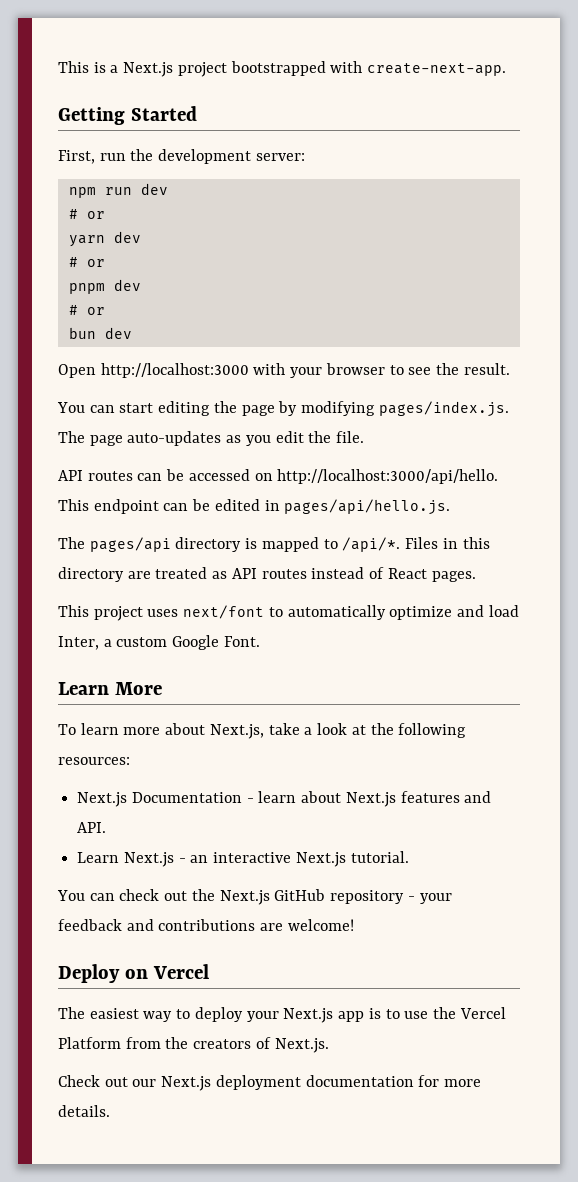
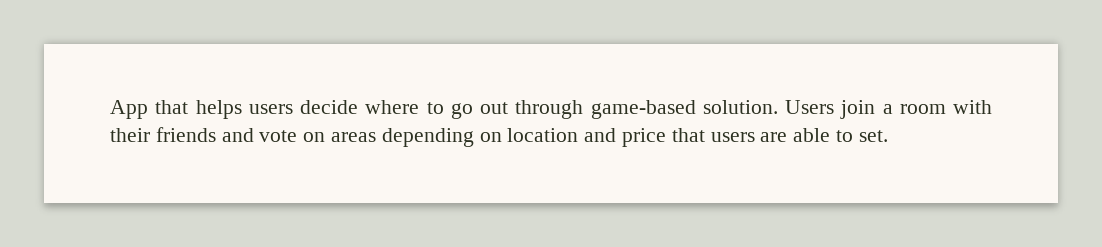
[58,61,507,77] [58,106,197,125] [58,149,305,164] [68,183,168,198] [68,209,105,219] [68,231,141,247] [68,257,105,267] [68,279,141,294] [68,305,105,315] [68,327,132,339] [58,363,510,378] [57,401,509,417] [58,431,365,446] [58,469,499,484] [58,499,451,515] [58,537,490,552] [58,567,476,582] [58,605,519,621] [58,635,260,650] [58,682,162,695] [58,723,467,739] [58,757,130,765] [77,791,492,807] [77,822,107,833] [77,851,409,867] [57,889,452,905] [58,919,354,931] [58,964,209,983] [58,1007,506,1023] [58,1037,329,1053] [58,1075,482,1091] [58,1105,110,1117] This is a Next.js project bootstrapped with create-next-app. // Getting Started // First, run the development server: // npm run dev // # or // yarn dev // # or // pnpm dev // # or // bun dev // Open http://localhost:3000 with your browser to see the result. // You can start editing the page by modifying pages/index.js. The page auto-updates as you edit the file. // API routes can be accessed on http://localhost:3000/api/hello. This endpoint can be edited in pages/api/hello.js. // The pages/api directory is mapped to /api/*. Files in this directory are treated as API routes instead of React pages. // This project uses next/font to automatically optimize and load Inter, a custom Google Font. // Learn More // To learn more about Next.js, take a look at the following resources: // Next.js Documentation - learn about Next.js features and API. // Learn Next.js - an interactive Next.js tutorial. // You can check out the Next.js GitHub repository - your feedback and contributions are welcome! // Deploy on Vercel // The easiest way to deploy your Next.js app is to use the Vercel Platform from the creators of Next.js. // Check out our Next.js deployment documentation for more details. -> [110,100,992,119] [110,127,888,147] App that helps users decide where to go out through game-based solution. Users join a room with their friends and vote on areas depending on location and price that users are able to set.

